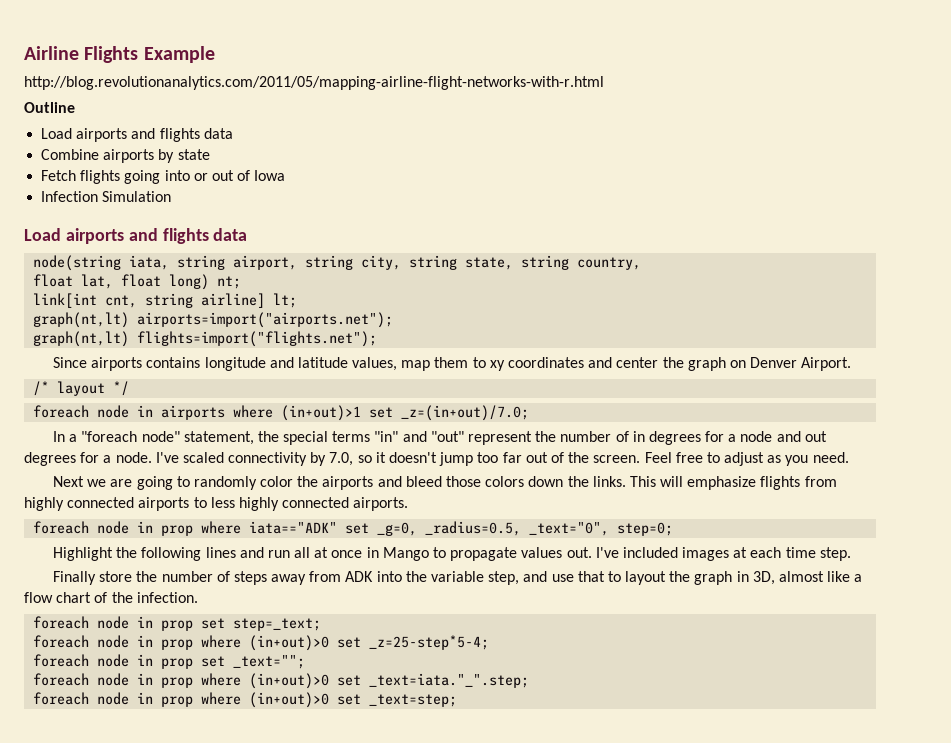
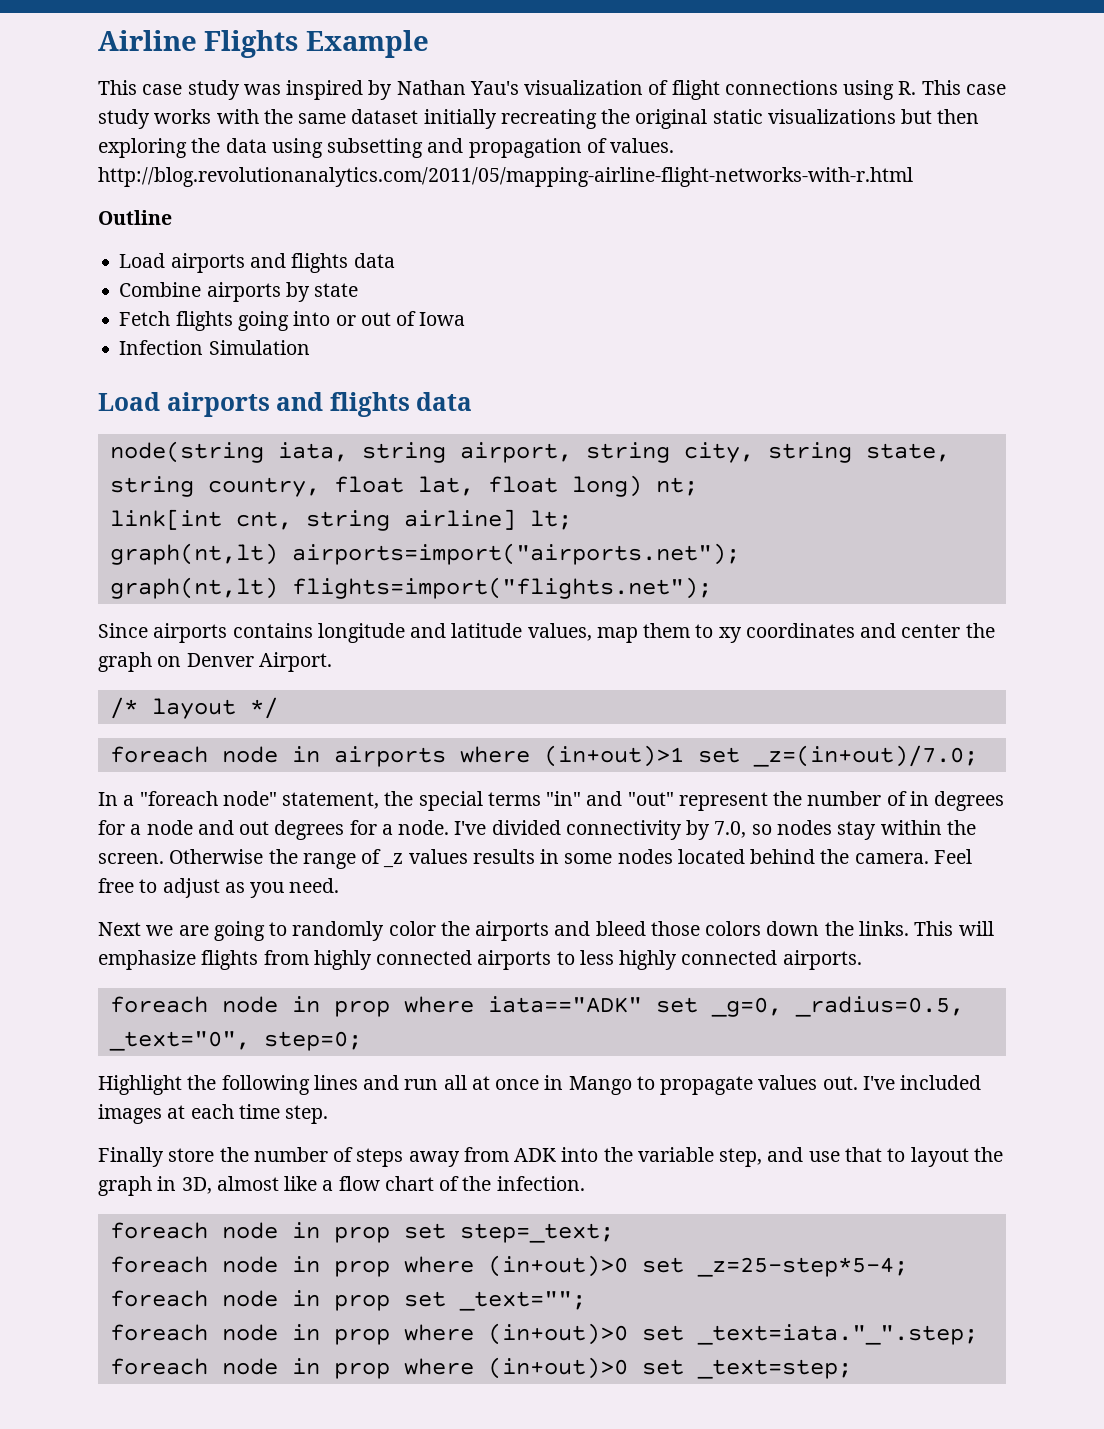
(215, 54) none -> [98,80,1006,100] [98,109,980,129] [98,138,675,158] This case study was inspired by Nathan Yau's visualization of flight connections using R. This case study works with the same dataset initially recreating the original static visualizations but then exploring the data using subsetting and propagation of values.
(642, 263) // -> (320, 487) none
[182,452,224,463] scaled -> [491,820,561,835] divided
[375,452,641,466] it doesn't jump too far out of the screen. -> [776,820,976,840] [98,849,929,869] nodes stay within the screen. Otherwise the range of _z values results in some nodes located behind the camera.

